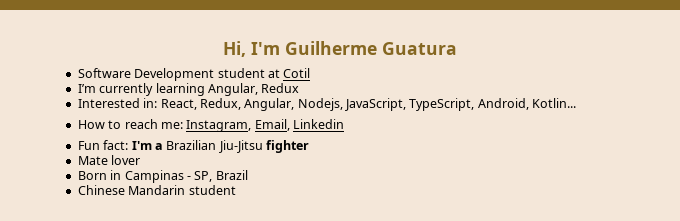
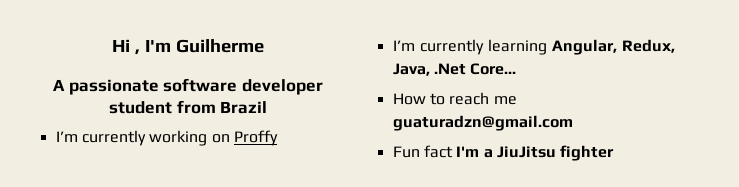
[223,41,246,57] Hi, -> [112,39,141,55] Hi ,
[382,42,457,55] [77,68,311,81] [77,83,300,96] [77,98,577,111] Guatura // Software Development student at Cotil // I’m currently learning Angular, Redux // Interested in: React, Redux, Angular, Nodejs, JavaScript, TypeScript, Android, Kotlin... -> [53,78,323,95] [108,100,268,114] [55,130,278,146] [392,39,675,55] [392,63,517,76] // A passionate software developer student from Brazil // I’m currently working on Proffy // I’m currently learning Angular, Redux, Java, .Net Core...
[160,119,344,132] me: Instagram, Email, Linkedin -> [493,96,517,105] [392,115,573,131] me guaturadzn@gmail.com
[103,140,129,150] fact: -> [423,145,453,158] fact
[166,140,263,153] Brazilian Jiu-Jitsu -> [496,146,556,158] JiuJitsu
[77,155,141,165] [77,170,248,183] [77,185,236,195] // Mate lover // Born in Campinas - SP, Brazil // Chinese Mandarin student -> (615, 153) none

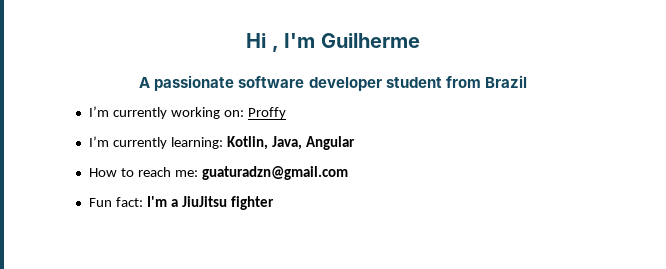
[211,134,230,143] on -> [223,110,244,117] on:
[487,39,675,55] [392,63,517,76] learning Angular, Redux, Java, .Net Core... -> [170,136,355,150] learning: Kotlin, Java, Angular
[493,96,517,105] me -> [174,170,198,177] me:
[423,145,453,158] fact -> [115,197,143,207] fact:

